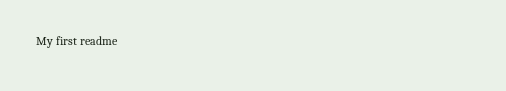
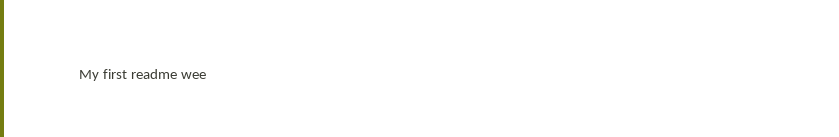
(119, 40) none -> [180,72,206,79] wee

